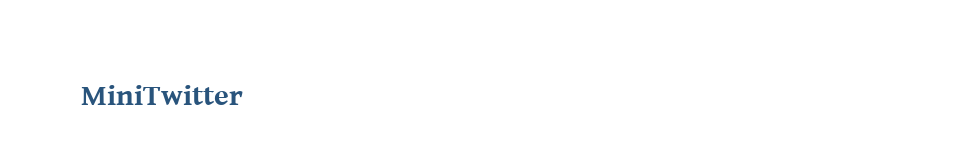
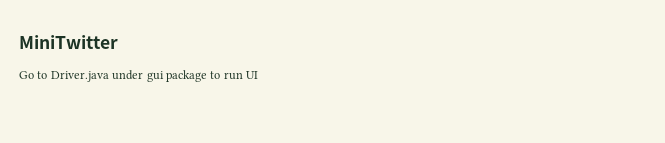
(243, 95) none -> [19,70,258,82] // Go to Driver.java under gui package to run UI

